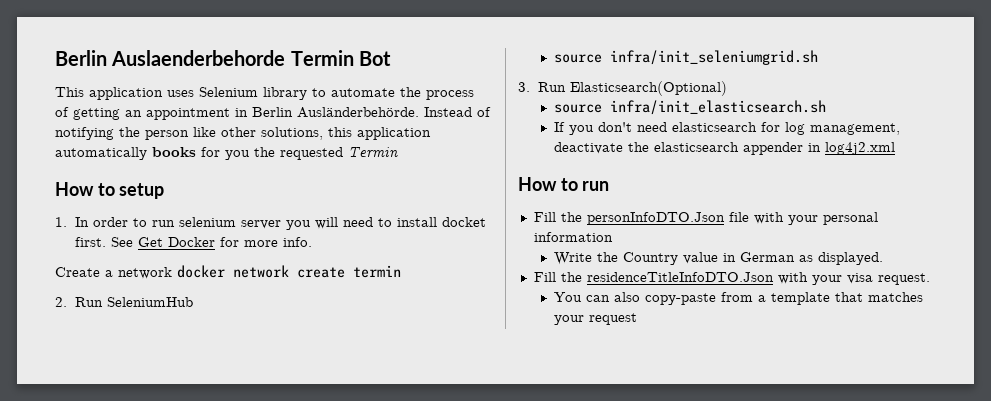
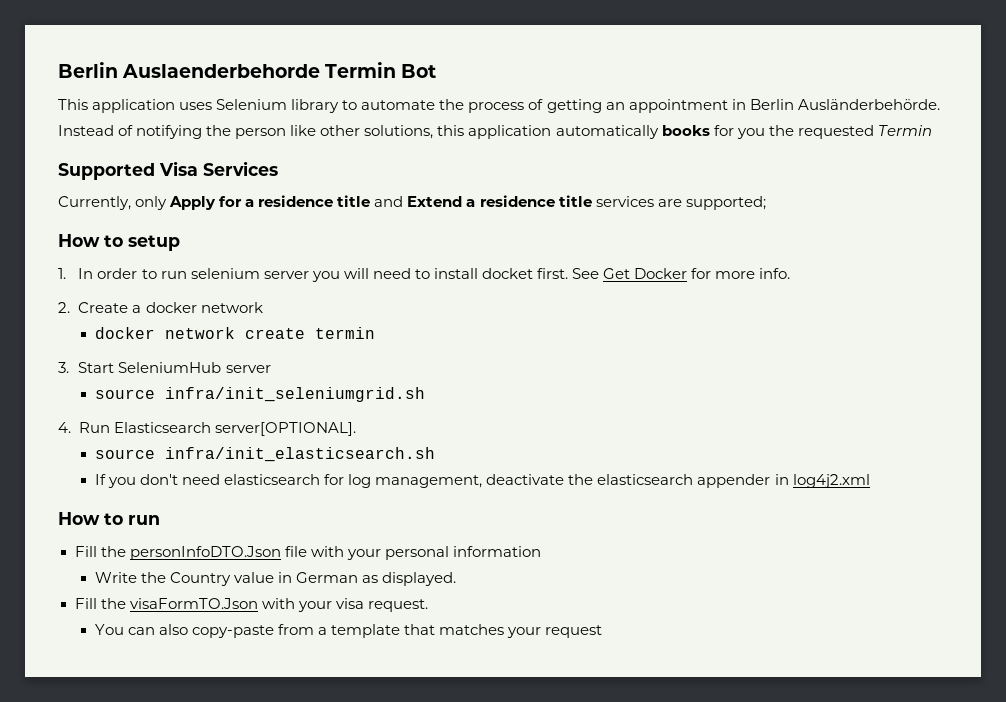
(398, 152) none -> [58,161,278,180] [58,195,766,210] // Supported Visa Services // Currently, only Apply for a residence title and Extend a residence title services are supported;
(312, 242) none -> [58,302,70,313] 2.
[118,267,172,279] network -> [145,302,263,313] docker network //
[55,297,103,307] 2. Run -> [58,362,115,373] 3. Start
(193, 302) none -> [225,365,271,373] server
[518,81,727,96] 3. Run Elasticsearch(Optional) -> [58,422,356,436] 4. Run Elasticsearch server[OPTIONAL].
[586,272,774,282] residenceTitleInfoDTO.Json -> [129,598,258,609] visaFormTO.Json

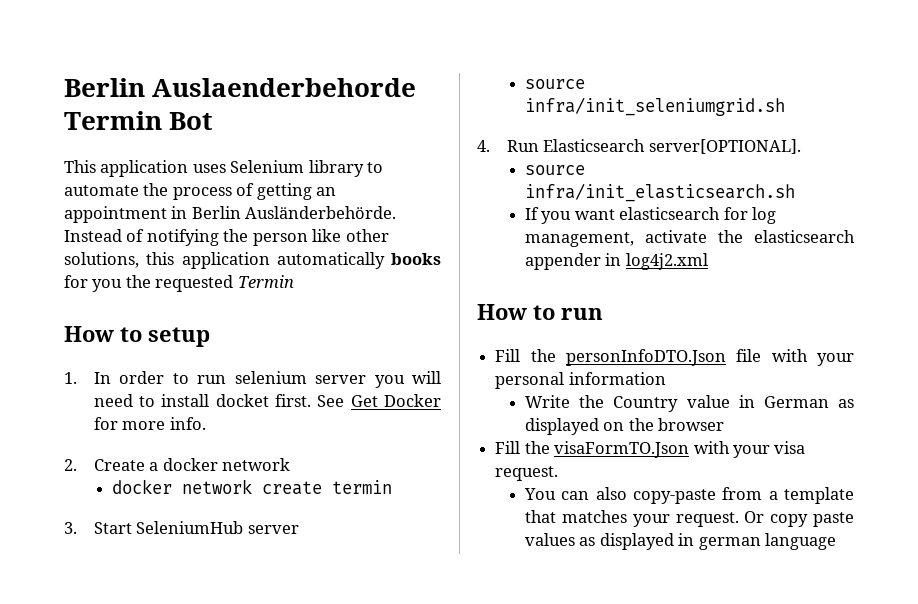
[58,161,278,180] [58,195,766,210] // Supported Visa Services // Currently, only Apply for a residence title and Extend a residence title services are supported; -> (294, 281) none
[140,474,221,485] don't need -> [574,209,615,220] want
[486,474,565,485] deactivate -> [645,230,708,243] activate
[382,572,457,586] displayed. -> [525,418,725,435] displayed on the browser
[545,625,603,638] request -> [675,511,854,527] [525,533,837,550] request. Or copy paste values as displayed in german language

